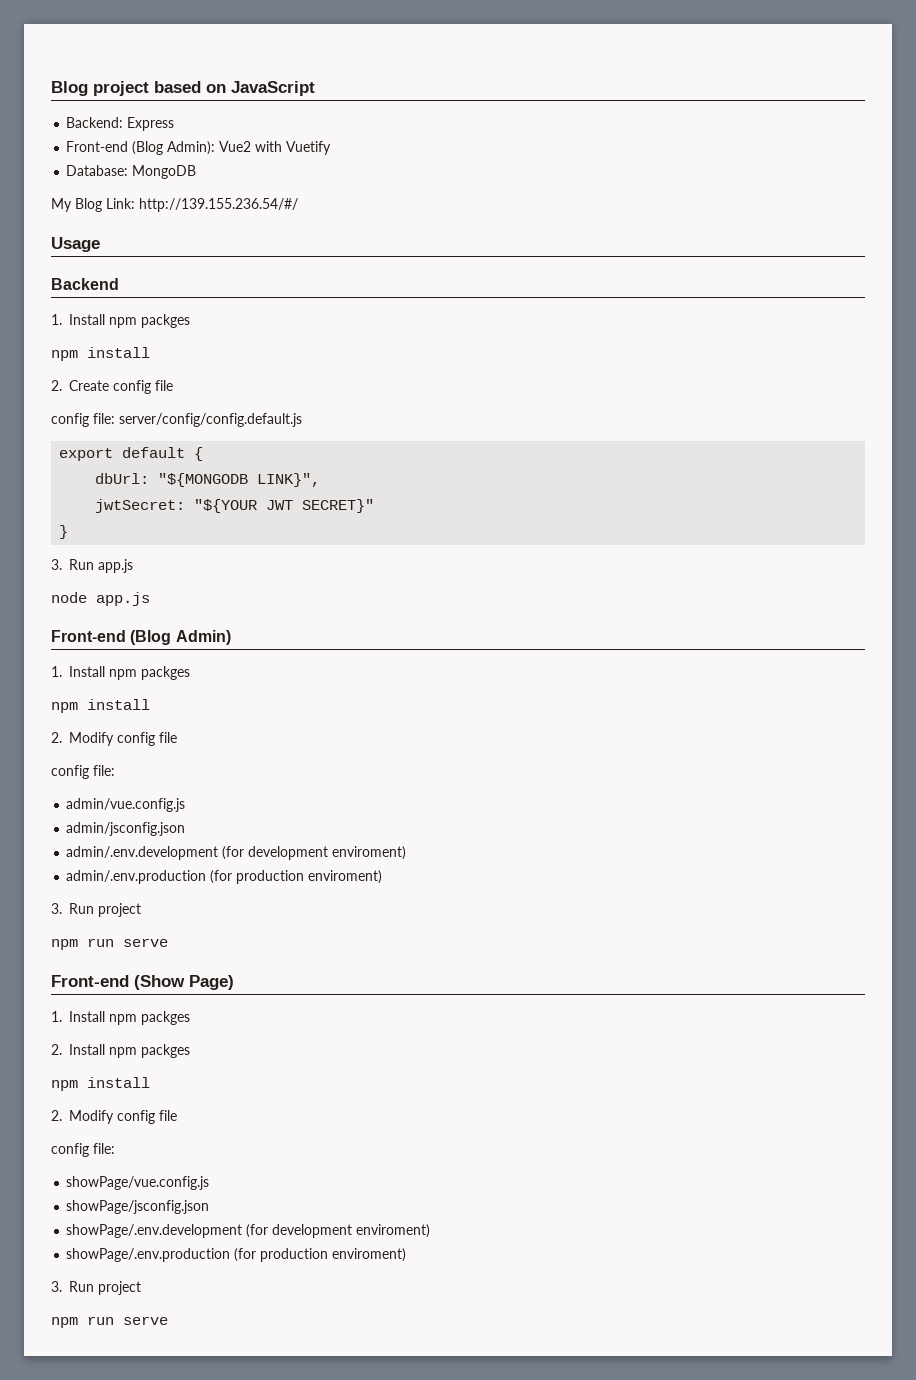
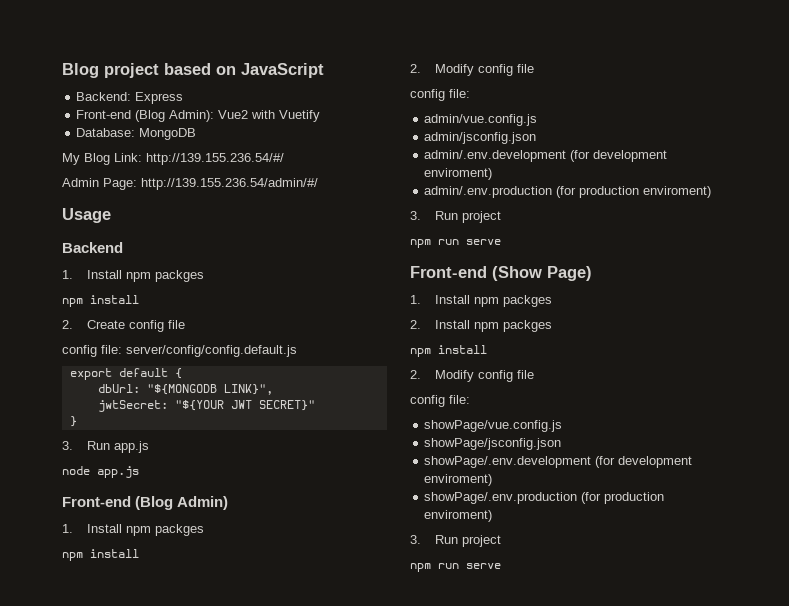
(298, 205) none -> [62,178,318,190] // Admin Page: http://139.155.236.54/admin/#/

